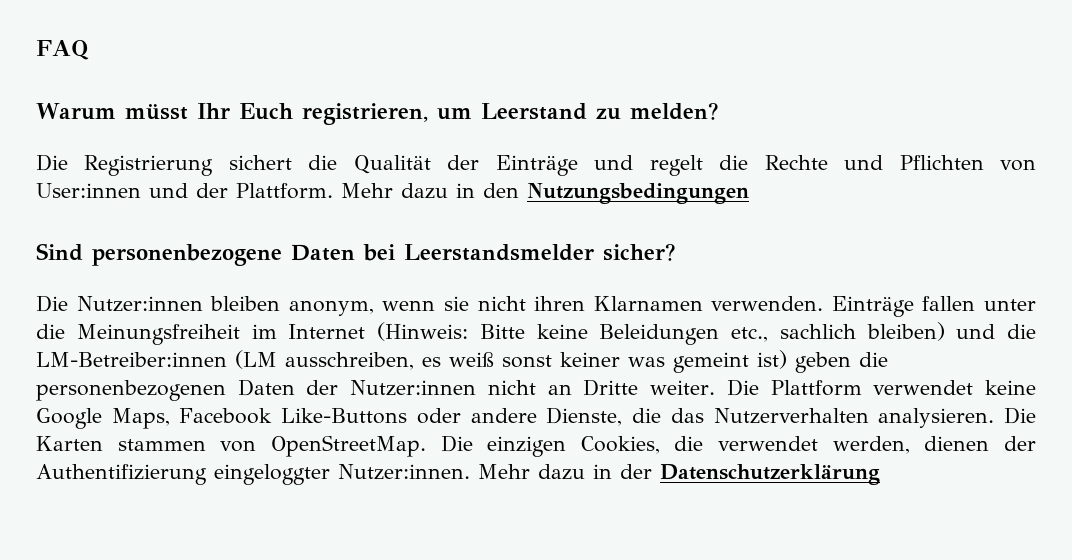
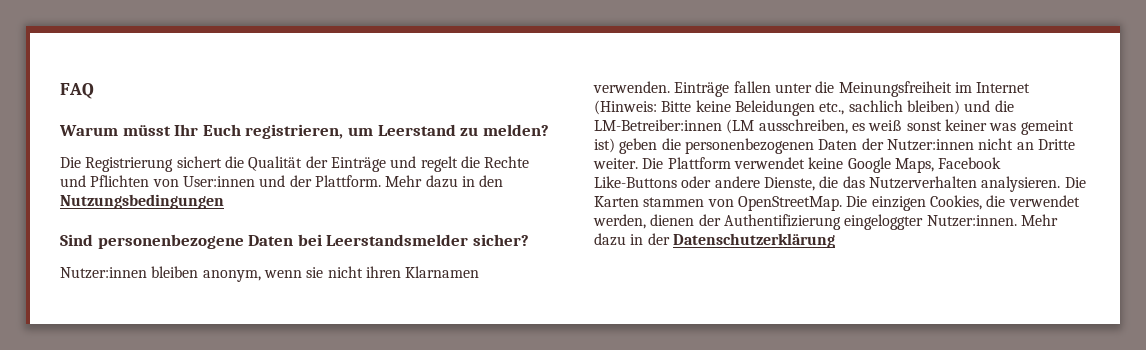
[36,295,68,312] Die -> (529, 240) none

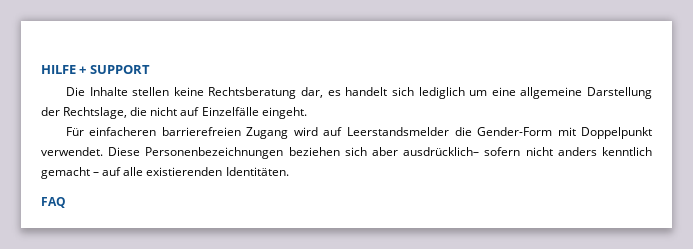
[60,83,94,99] [59,124,549,139] [60,156,530,172] [60,175,504,188] [60,194,224,209] [60,234,529,249] [60,266,480,282] [593,81,1031,97] [594,100,1014,116] [594,119,1074,135] [594,138,1075,154] [593,157,1002,173] [594,176,1086,192] [594,195,1080,211] [593,214,1058,230] [594,233,835,248] FAQ // Warum müsst Ihr Euch registrieren, um Leerstand zu melden? // Die Registrierung sichert die Qualität der Einträge und regelt die Rechte und Pflichten von User:innen und der Plattform. Mehr dazu in den Nutzungsbedingungen // Sind personenbezogene Daten bei Leerstandsmelder sicher? // Nutzer:innen bleiben anonym, wenn sie nicht ihren Klarnamen verwenden. Einträge fallen unter die Meinungsfreiheit im Internet (Hinweis: Bitte keine Beleidungen etc., sachlich bleiben) und die LM-Betreiber:innen (LM ausschreiben, es weiß sonst keiner was gemeint ist) geben die personenbezogenen Daten der Nutzer:innen nicht an Dritte weiter. Die Plattform verwendet keine Google Maps, Facebook Like-Buttons oder andere Dienste, die das Nutzerverhalten analysieren. Die Karten stammen von OpenStreetMap. Die einzigen Cookies, die verwendet werden, dienen der Authentifizierung eingeloggter Nutzer:innen. Mehr dazu in der Datenschutzerklärung -> [41,65,150,74] [65,87,652,99] [41,107,307,119] [65,127,652,139] [41,147,652,159] [41,167,289,179] [41,197,66,208] HILFE + SUPPORT // Die Inhalte stellen keine Rechtsberatung dar, es handelt sich lediglich um eine allgemeine Darstellung der Rechtslage, die nicht auf Einzelfälle eingeht. // Für einfacheren barrierefreien Zugang wird auf Leerstandsmelder die Gender-Form mit Doppelpunkt verwendet. Diese Personenbezeichnungen beziehen sich aber ausdrücklich– sofern nicht anders kenntlich gemacht – auf alle existierenden Identitäten. // FAQ

